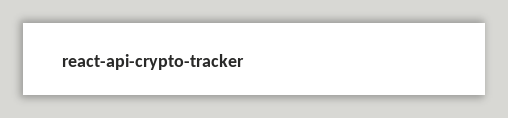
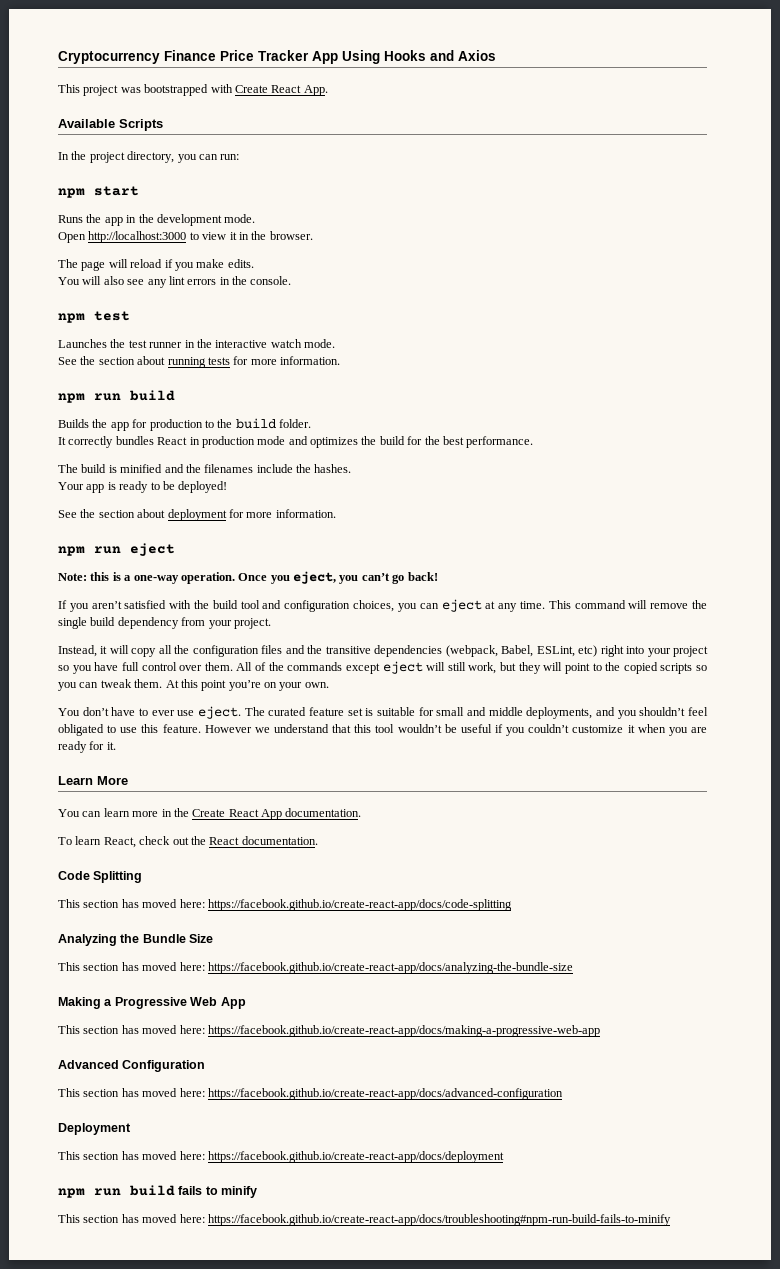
[62,54,244,70] react-api-crypto-tracker -> [58,50,496,64] [58,84,328,96] [58,119,163,131] [58,151,240,163] [58,186,139,198] [58,214,256,226] [58,231,313,243] [58,259,254,271] [58,276,292,288] [58,311,130,323] [58,339,335,348] [58,356,340,368] [58,390,175,403] [58,418,311,431] [58,436,534,448] [58,464,352,473] [58,481,228,493] [58,509,336,521] [58,543,175,556] [58,571,438,584] [58,599,707,612] [58,617,271,629] [58,645,709,657] [58,661,707,674] [58,679,329,691] [58,706,708,719] [58,724,708,736] [58,741,116,753] [58,776,128,785] [58,808,362,820] [58,836,318,848] [58,871,143,883] [58,899,512,911] [58,934,214,946] [58,962,573,974] [58,997,246,1009] [58,1025,600,1037] [58,1060,206,1072] [58,1088,563,1100] [58,1123,131,1135] [58,1151,504,1163] [58,1185,258,1198] [58,1214,671,1226] Cryptocurrency Finance Price Tracker App Using Hooks and Axios // This project was bootstrapped with Create React App. // Available Scripts // In the project directory, you can run: // npm start // Runs the app in the development mode. // Open http://localhost:3000 to view it in the browser. // The page will reload if you make edits. // You will also see any lint errors in the console. // npm test // Launches the test runner in the interactive watch mode. // See the section about running tests for more information. // npm run build // Builds the app for production to the build folder. // It correctly bundles React in production mode and optimizes the build for the best performance. // The build is minified and the filenames include the hashes. // Your app is ready to be deployed! // See the section about deployment for more information. // npm run eject // Note: this is a one-way operation. Once you eject, you can’t go back! // If you aren’t satisfied with the build tool and configuration choices, you can eject at any time. This command will remove the single build dependency from your project. // Instead, it will copy all the configuration files and the transitive dependencies (webpack, Babel, ESLint, etc) right into your project so you have full control over them. All of the commands except eject will still work, but they will point to the copied scripts so you can tweak them. At this point you’re on your own. // You don’t have to ever use eject. The curated feature set is suitable for small and middle deployments, and you shouldn’t feel obligated to use this feature. However we understand that this tool wouldn’t be useful if you couldn’t customize it when you are ready for it. // Learn More // You can learn more in the Create React App documentation. // To learn React, check out the React documentation. // Code Splitting // This section has moved here: https://facebook.github.io/create-react-app/docs/code-splitting // Analyzing the Bundle Size // This section has moved here: https://facebook.github.io/create-react-app/docs/analyzing-the-bundle-size // Making a Progressive Web App // This section has moved here: https://facebook.github.io/create-react-app/docs/making-a-progressive-web-app // Advanced Configuration // This section has moved here: https://facebook.github.io/create-react-app/docs/advanced-configuration // Deployment // This section has moved here: https://facebook.github.io/create-react-app/docs/deployment // npm run build fails to minify // This section has moved here: https://facebook.github.io/create-react-app/docs/troubleshooting#npm-run-build-fails-to-minify

